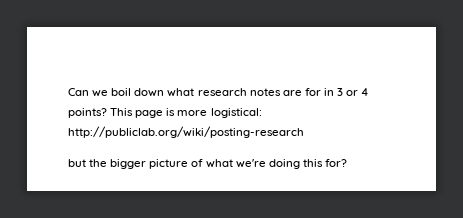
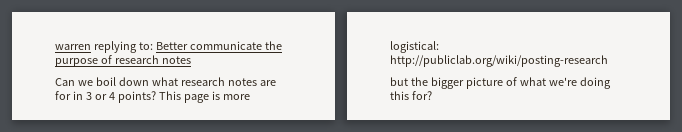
(68, 92) none -> [55,41,282,53] [55,55,191,67] warren replying to: Better communicate the purpose of research notes //

